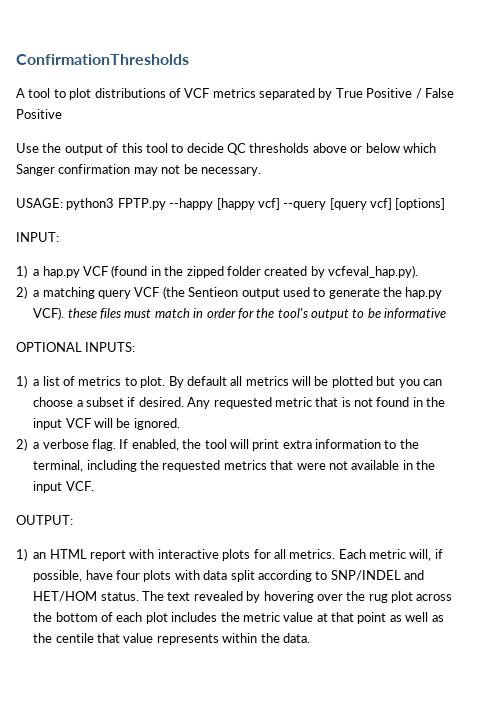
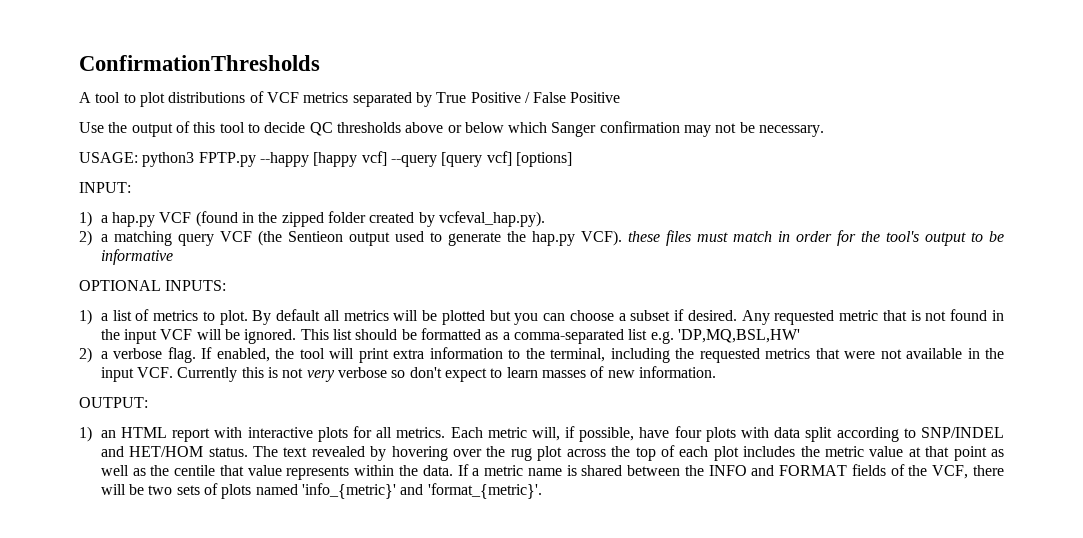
(180, 424) none -> [300,328,800,344] This list should be formatted as a comma-separated list e.g. 'DP,MQ,BSL,HW'
(94, 486) none -> [177,366,716,382] Currently this is not very verbose so don't expect to learn masses of new information.
[55,612,98,622] bottom -> [635,447,656,461] top
(310, 638) none -> [457,464,1005,479] [100,483,542,499] If a metric name is shared between the INFO and FORMAT fields of the VCF, there will be two sets of plots named 'info_{metric}' and 'format_{metric}'.

